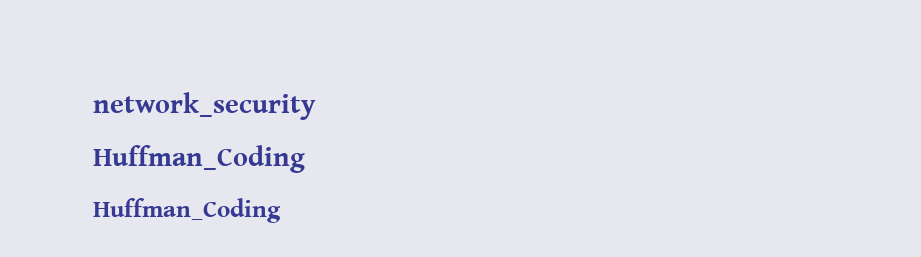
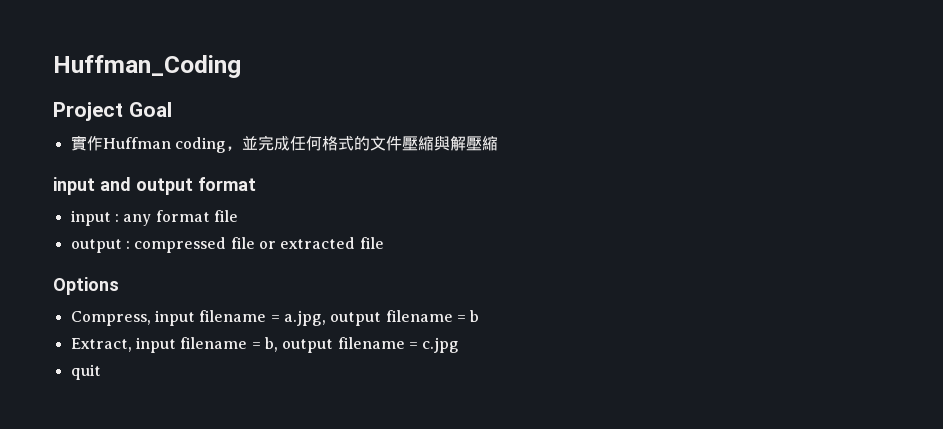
[93,92,316,120] network_security // -> (53, 66) none
[93,198,281,223] Huffman_Coding -> [53,102,172,121] [70,135,498,153] [53,177,256,195] [70,210,238,226] [70,237,384,253] [53,277,119,295] [70,310,480,326] [70,337,460,353] [70,364,101,380] Project Goal // 實作Huffman coding，並完成任何格式的文件壓縮與解壓縮 // input and output format // input : any format file // output : compressed file or extracted file // Options // Compress, input filename = a.jpg, output filename = b // Extract, input filename = b, output filename = c.jpg // quit

